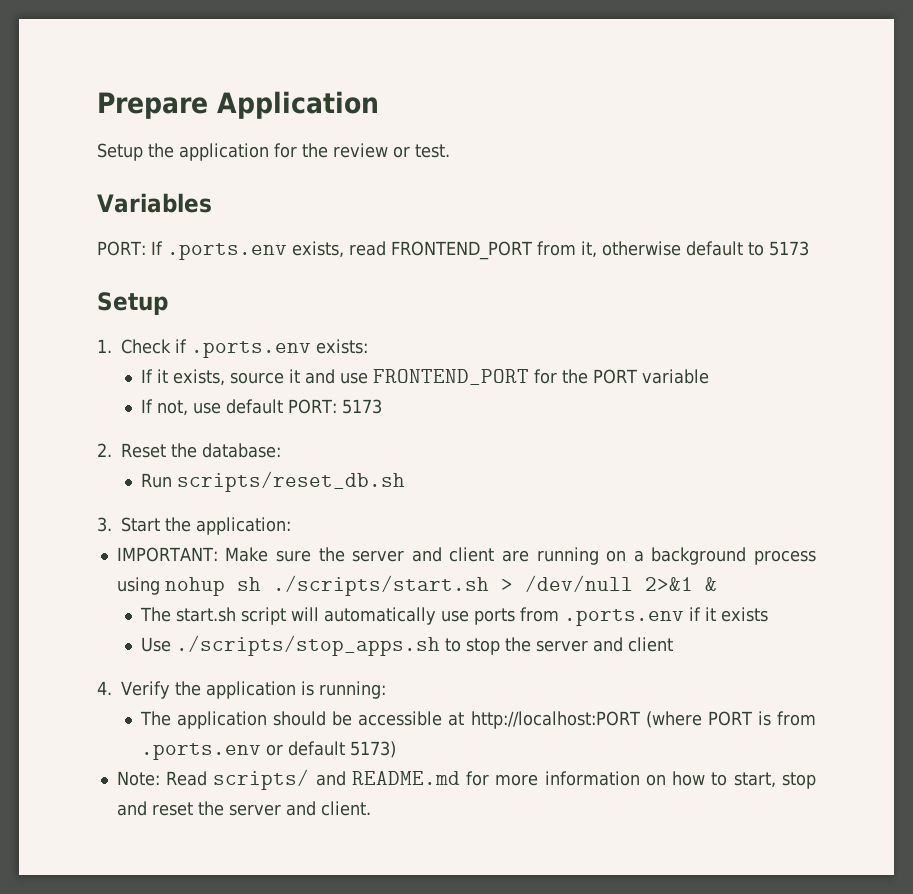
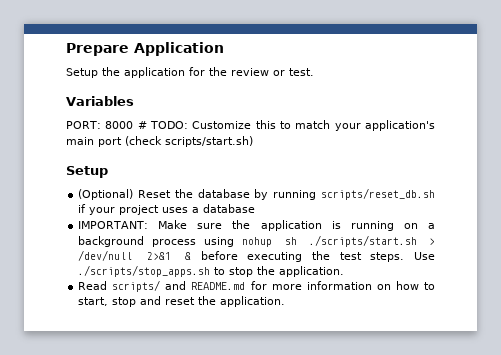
[150,241,809,260] [97,292,168,315] [97,339,368,358] [140,369,709,386] [140,399,382,416] [97,443,281,458] [140,471,405,492] [97,517,291,535] If .ports.env exists, read FRONTEND_PORT from it, otherwise default to 5173 // Setup // 1. Check if .ports.env exists: // If it exists, source it and use FRONTEND_PORT for the PORT variable // If not, use default PORT: 5173 // 2. Reset the database: // Run scripts/reset_db.sh // 3. Start the application: -> [105,120,436,131] [66,136,253,147] [66,166,108,178] [78,188,435,200] [78,204,256,215] 8000 # TODO: Customize this to match your application's main port (check scripts/start.sh) // Setup // (Optional) Reset the database by running scripts/reset_db.sh if your project uses a database
[352,547,529,562] server and client are -> [260,220,341,231] application is
[139,607,768,626] // The start.sh script will automatically use ports from .ports.env if it exists // -> [200,251,405,262] before executing the test steps.
[535,637,673,652] [97,681,386,699] [139,711,817,729] [140,741,396,760] [116,771,160,786] server and client // 4. Verify the application is running: // The application should be accessible at http://localhost:PORT (where PORT is from .ports.env or default 5173) // Note: -> [279,266,345,277] application. //
[228,801,371,816] server and client. -> [220,296,286,307] application.

